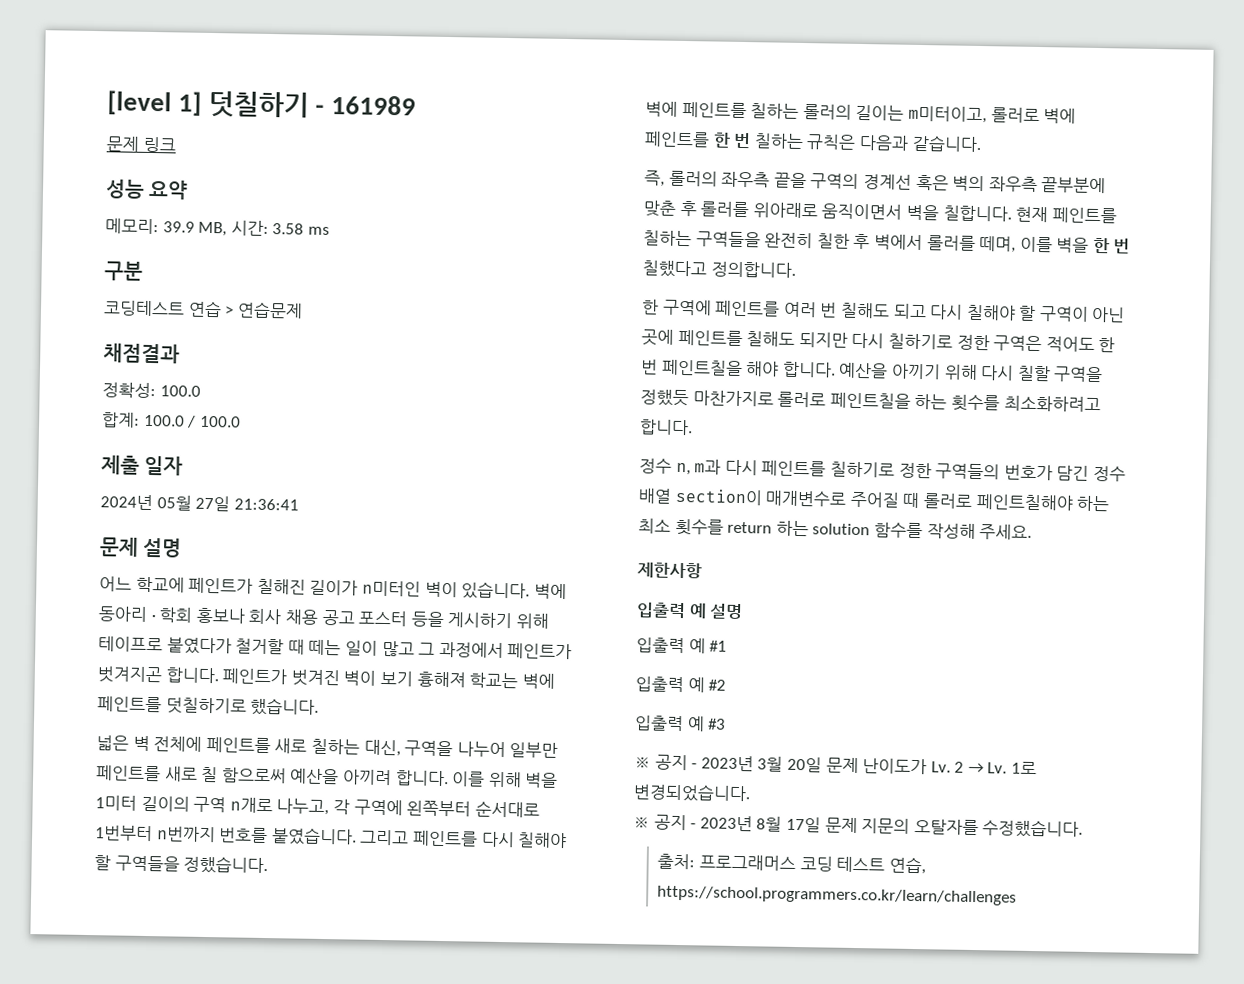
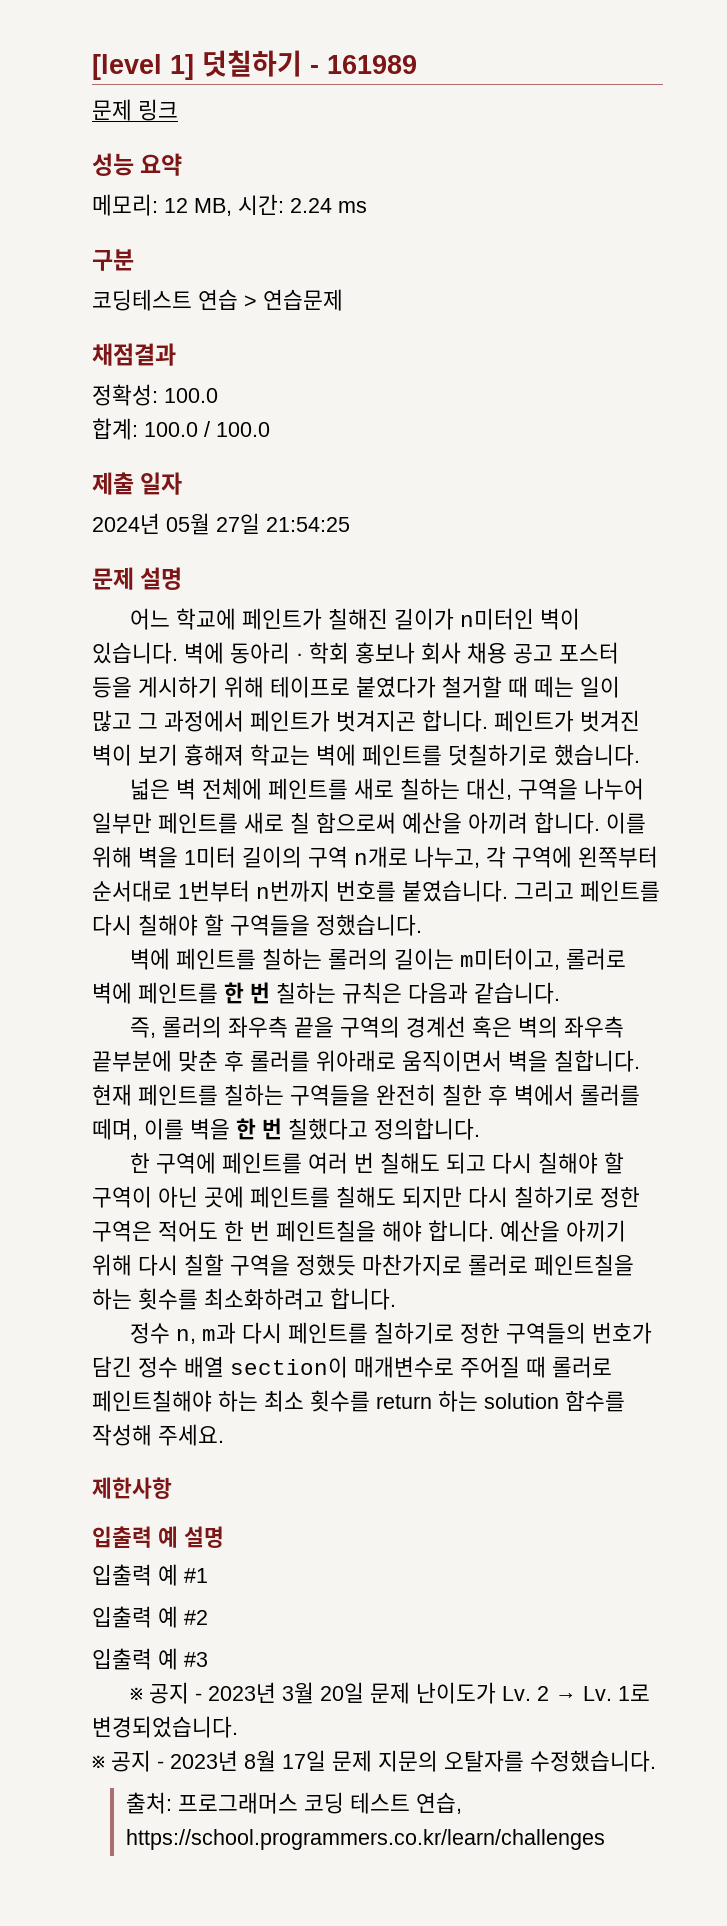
[162,221,195,233] 39.9 -> [164,198,188,213] 12
[272,223,305,235] 3.58 -> [290,198,332,213] 2.24
[233,498,299,511] 21:36:41 -> [266,517,350,532] 21:54:25

